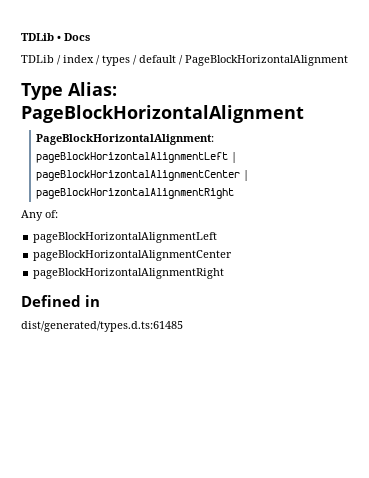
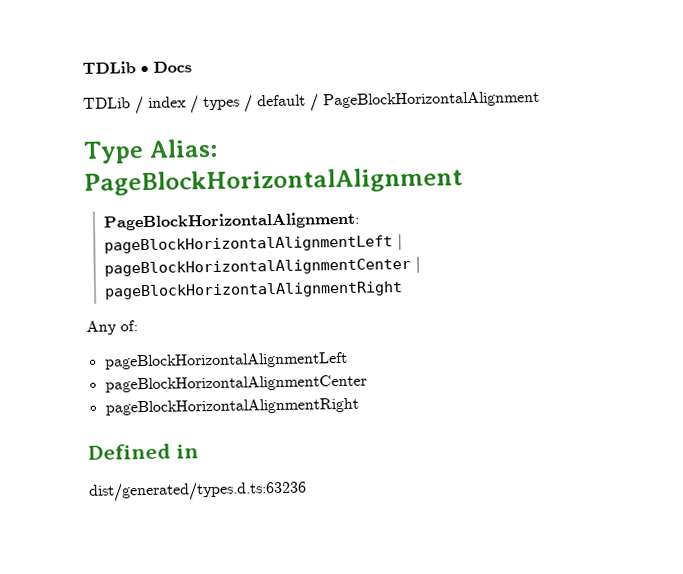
[21,321,183,332] dist/generated/types.d.ts:61485 -> [88,480,307,502] dist/generated/types.d.ts:63236

